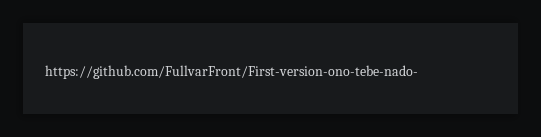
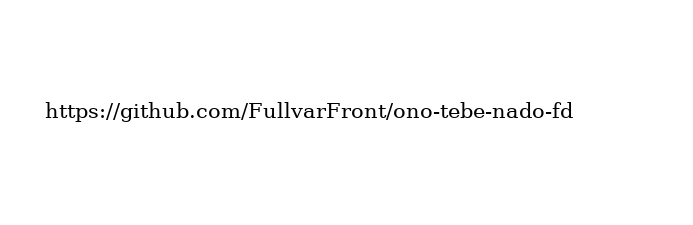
[45,65,418,79] https://github.com/FullvarFront/First-version-ono-tebe-nado- -> [45,102,573,122] https://github.com/FullvarFront/ono-tebe-nado-fd

